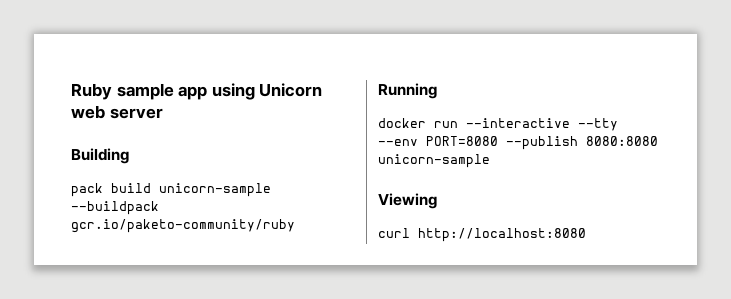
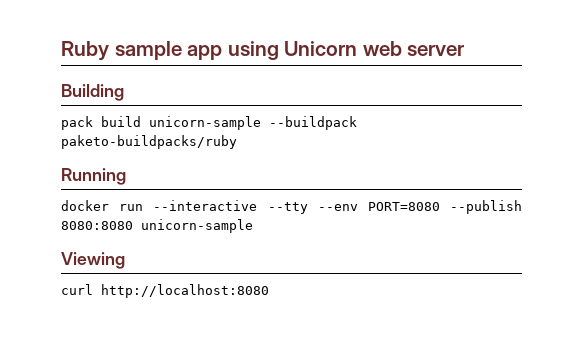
[71,219,295,233] gcr.io/paketo-community/ruby -> [61,135,237,149] paketo-buildpacks/ruby

